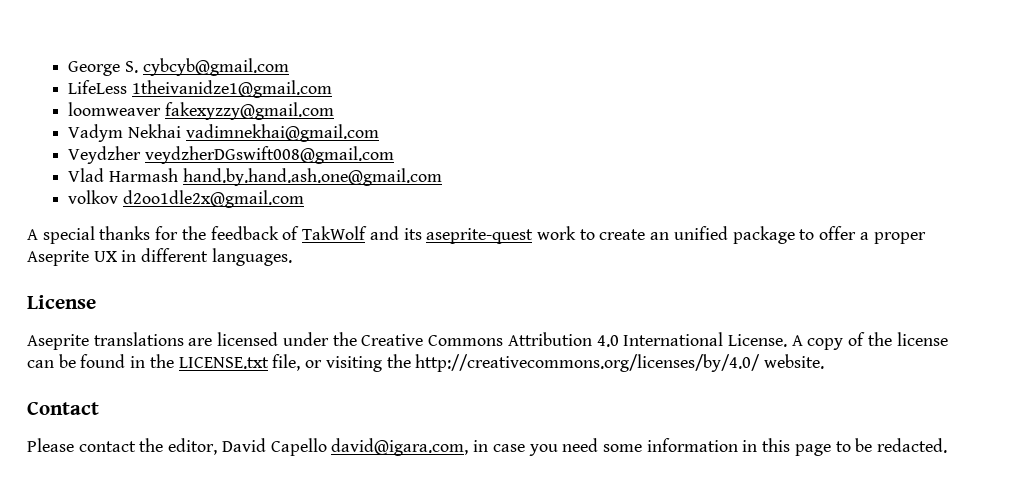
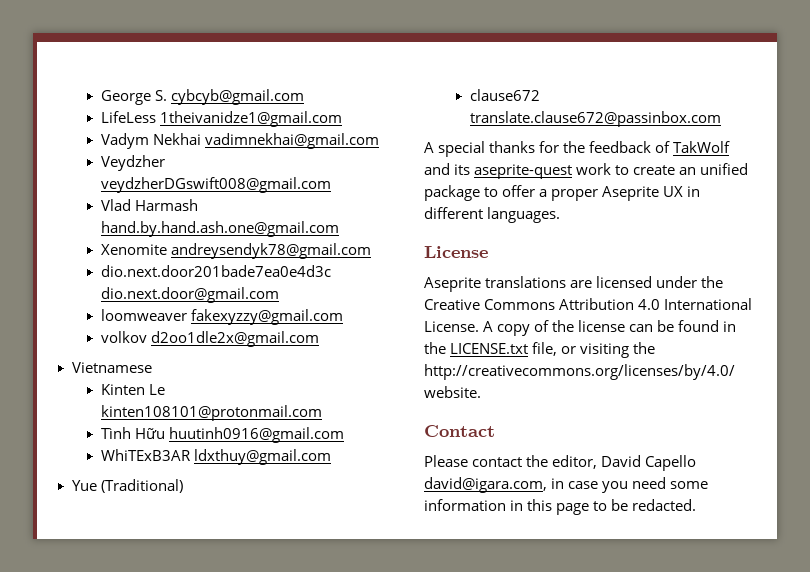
[68,102,335,120] // loomweaver fakexyzzy@gmail.com -> (342, 119) none
[68,190,305,208] volkov d2oo1dle2x@gmail.com -> [100,243,371,259] [100,265,331,277] [100,287,279,303] [100,309,343,325] [100,331,319,347] [71,362,152,373] [100,384,165,395] [100,405,322,421] [100,427,344,443] [100,449,331,465] [71,479,183,493] [469,89,540,101] [469,111,721,127] Xenomite andreysendyk78@gmail.com // dio.next.door201bade7ea0e4d3c dio.next.door@gmail.com // loomweaver fakexyzzy@gmail.com // volkov d2oo1dle2x@gmail.com // Vietnamese // Kinten Le kinten108101@protonmail.com // Tình Hữu huutinh0916@gmail.com // WhiTExB3AR ldxthuy@gmail.com // Yue (Traditional) // clause672 translate.clause672@passinbox.com

